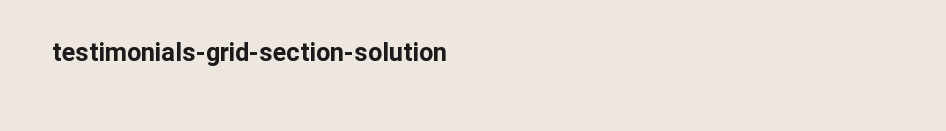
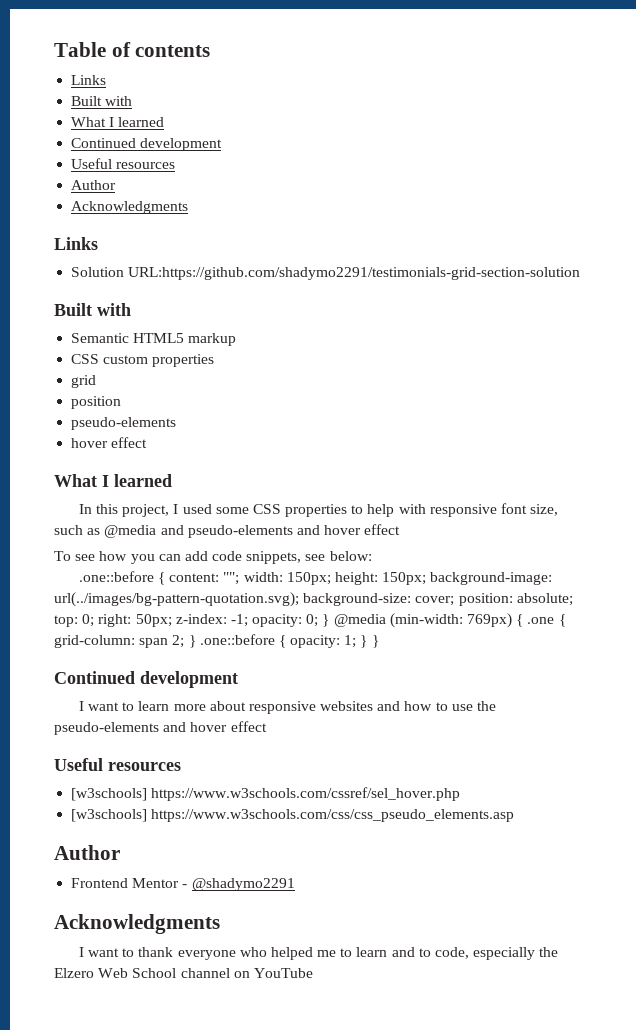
[52,42,447,66] testimonials-grid-section-solution -> [54,42,211,57] [71,75,107,85] [71,96,133,106] [71,117,165,127] [71,138,223,151] [71,158,176,169] [71,180,117,190] [71,201,189,214] [54,237,98,250] [71,267,581,280] [54,303,131,316] [71,333,237,346] [71,354,215,367] [71,375,97,388] [71,396,122,409] [71,417,177,430] [71,437,148,448] [54,474,172,487] [78,503,559,517] [54,524,401,538] [54,551,372,564] [78,571,553,585] [54,592,573,607] [54,613,566,628] [54,634,379,648] [54,671,238,688] [78,701,497,714] [54,721,267,735] [54,758,181,771] [71,787,461,801] [71,809,515,822] [54,845,120,860] [71,878,295,891] [54,914,220,934] [78,947,559,960] [54,968,313,978] Table of contents // Links // Built with // What I learned // Continued development // Useful resources // Author // Acknowledgments // Links // Solution URL:https://github.com/shadymo2291/testimonials-grid-section-solution // Built with // Semantic HTML5 markup // CSS custom properties // grid // position // pseudo-elements // hover effect // What I learned // In this project, I used some CSS properties to help with responsive font size, such as @media and pseudo-elements and hover effect // To see how you can add code snippets, see below: // .one::before { content: ""; width: 150px; height: 150px; background-image: url(../images/bg-pattern-quotation.svg); background-size: cover; position: absolute; top: 0; right: 50px; z-index: -1; opacity: 0; } @media (min-width: 769px) { .one { grid-column: span 2; } .one::before { opacity: 1; } } // Continued development // I want to learn more about responsive websites and how to use the pseudo-elements and hover effect // Useful resources // [w3schools] https://www.w3schools.com/cssref/sel_hover.php // [w3schools] https://www.w3schools.com/css/css_pseudo_elements.asp // Author // Frontend Mentor - @shadymo2291 // Acknowledgments // I want to thank everyone who helped me to learn and to code, especially the Elzero Web School channel on YouTube

